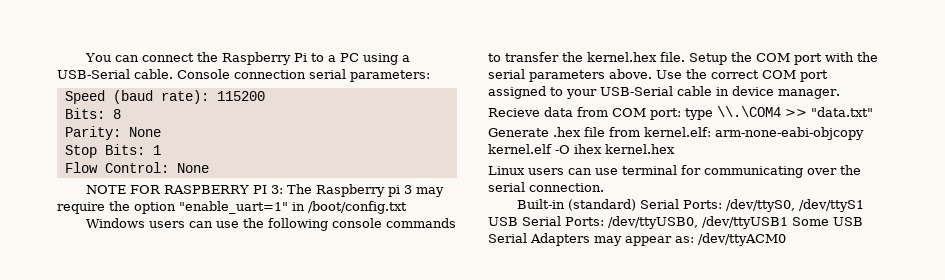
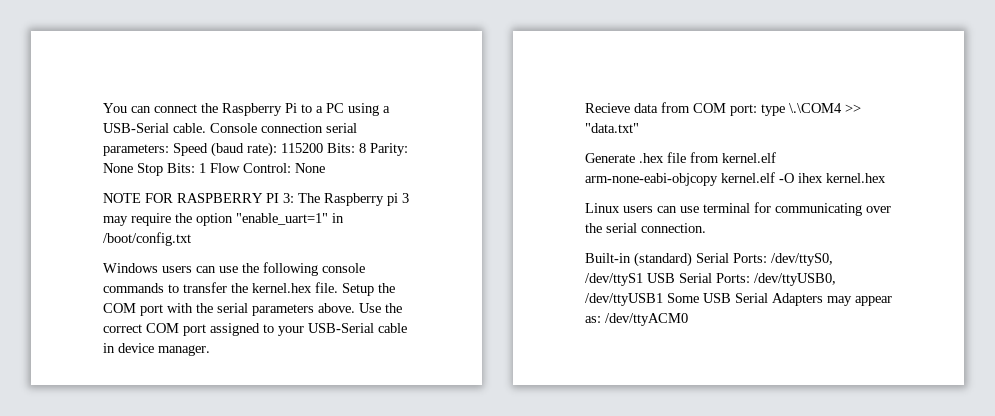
(430, 76) // -> (169, 150) none
(265, 96) // -> (323, 148) none
(121, 114) // -> (366, 148) none
(161, 132) // -> (133, 168) none
(161, 150) // -> (206, 168) none
[717,106,781,117] \\.\COM4 -> [789,103,842,113] \.\COM4
[644,127,711,137] kernel.elf: -> [722,152,776,163] kernel.elf

